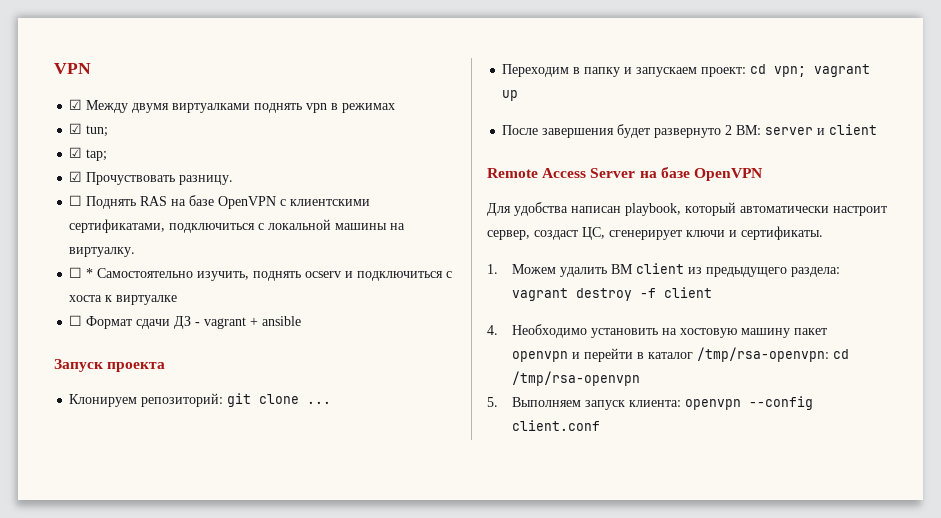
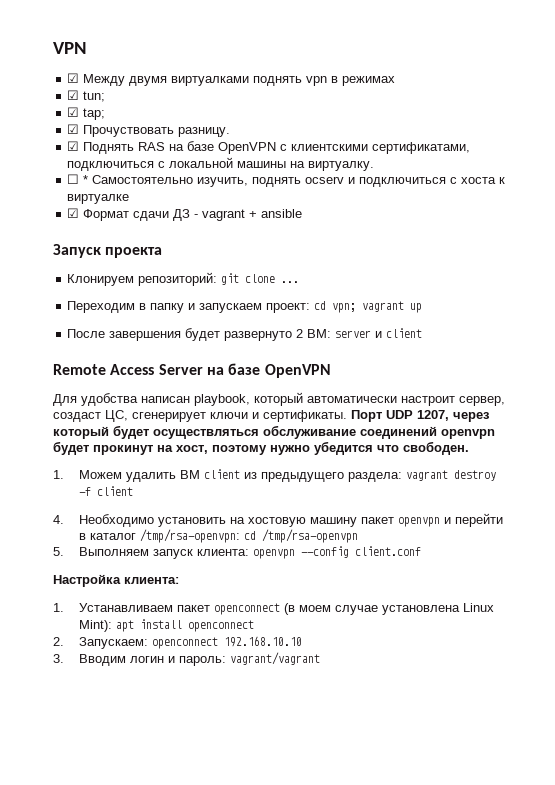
[69,195,83,206] ☐ -> [67,141,80,151] ☑
[69,315,83,326] ☐ -> [67,208,80,218] ☑
(823, 233) none -> [351,410,490,422] [53,425,495,439] [53,441,469,455] Порт UDP 1207, через который будет осуществляться обслуживание соединений openvpn будет прокинут на хост, поэтому нужно убедится что свободен.
(601, 425) none -> [53,574,179,587] [53,603,494,615] [78,619,254,632] [53,636,302,649] [53,652,320,666] // Настройка клиента: // 1. Устанавливаем пакет openconnect (в моем случае установлена Linux Mint): apt install openconnect // 2. Запускаем: openconnect 192.168.10.10 // 3. Вводим логин и пароль: vagrant/vagrant

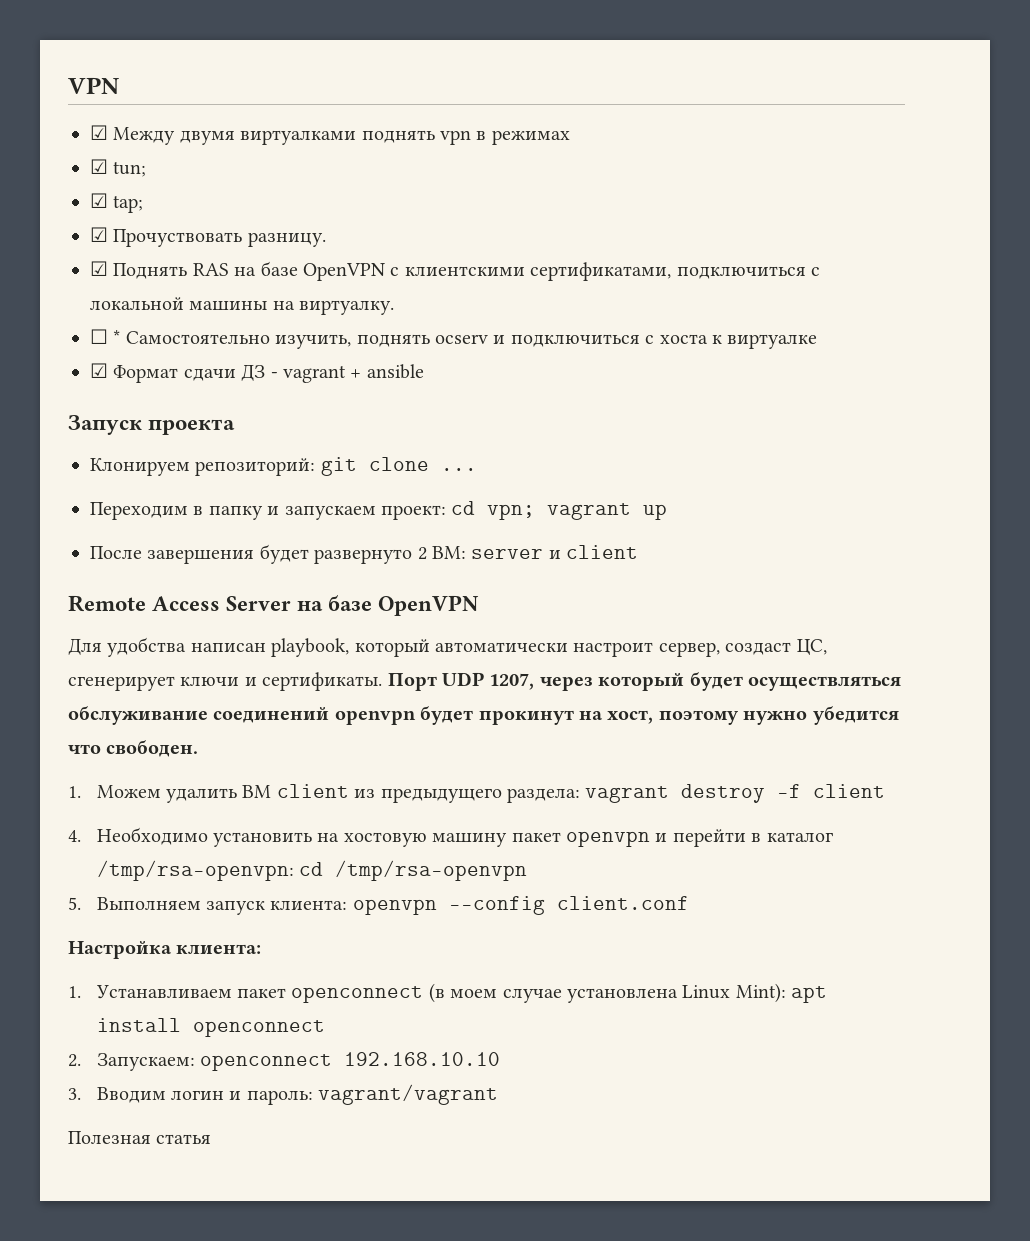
(320, 658) none -> [68,1131,212,1144] // Полезная статья

